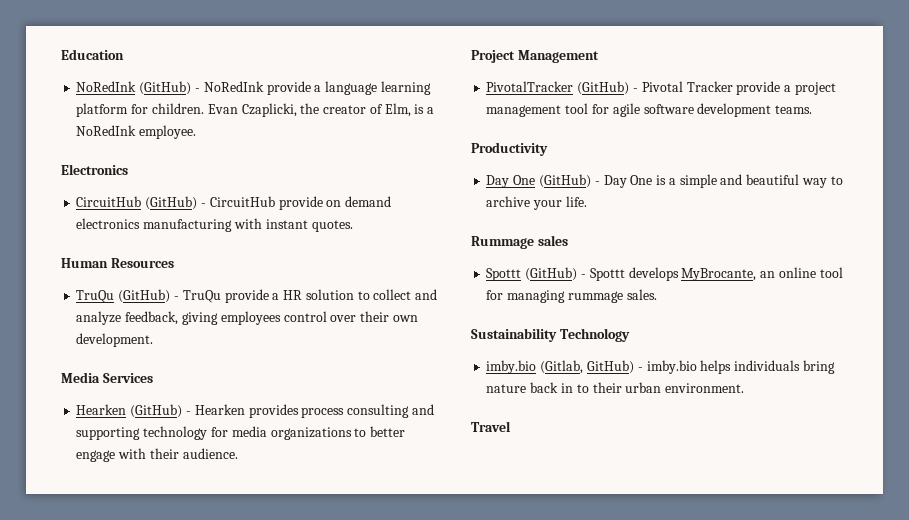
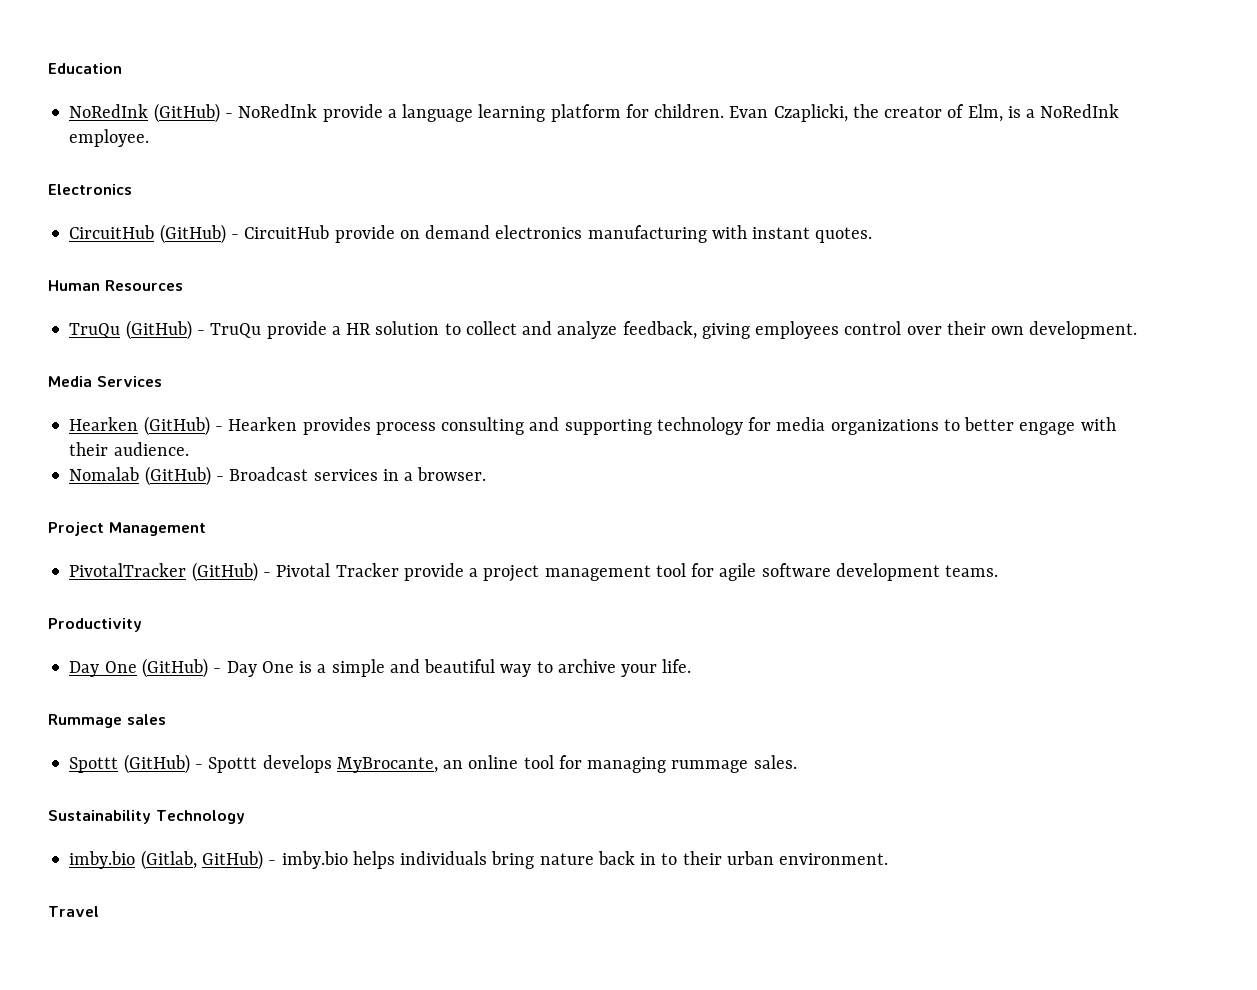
(238, 453) none -> [69,466,487,486] // Nomalab (GitHub) - Broadcast services in a browser.

